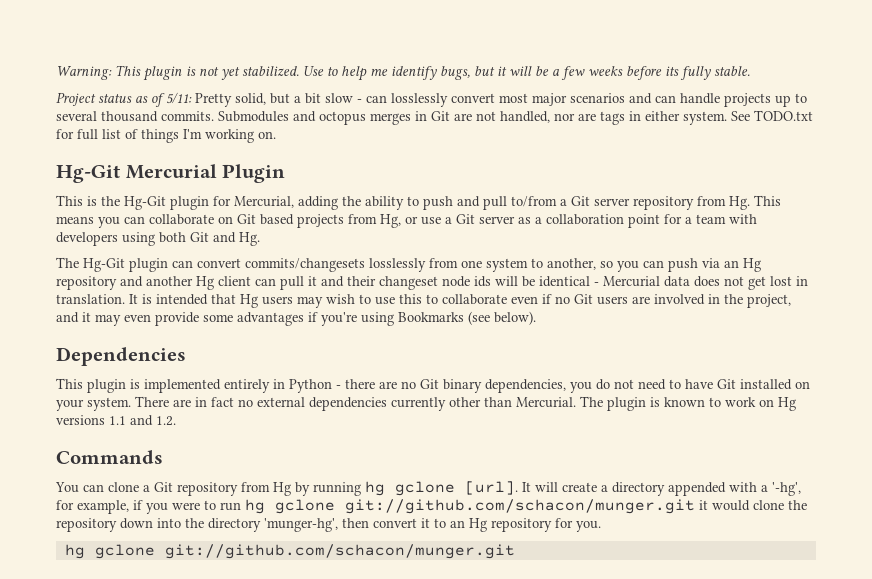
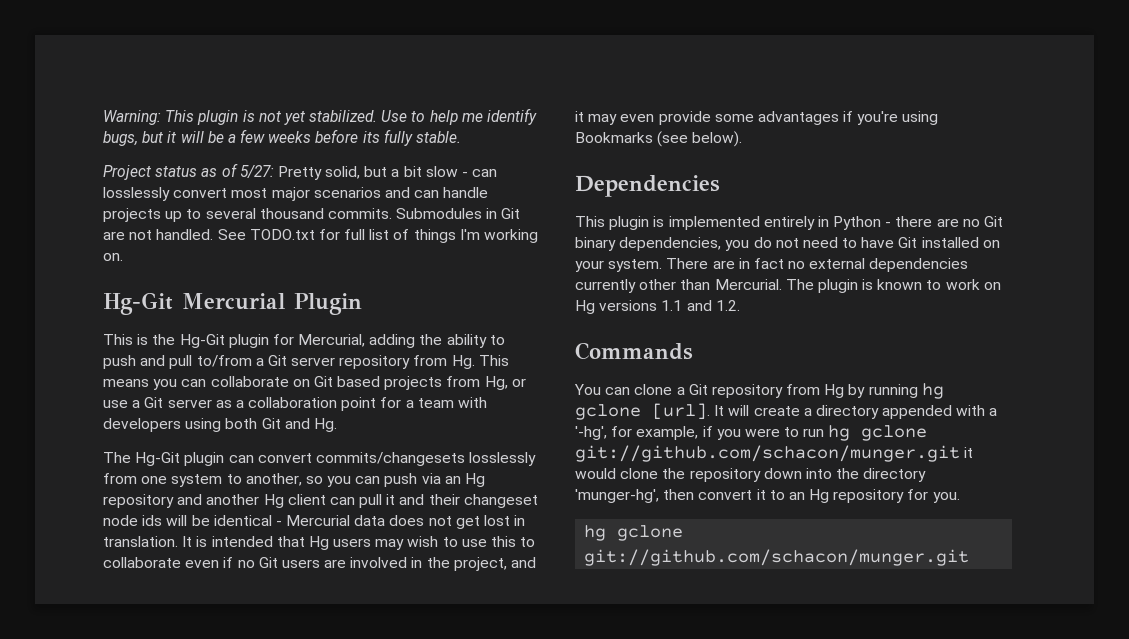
[166,92,192,104] 5/11: -> [239,165,274,178] 5/27:
[293,111,411,125] and octopus merges -> (483, 213) none
[500,111,727,125] handled, nor are tags in either system. -> [156,229,214,240] handled.

